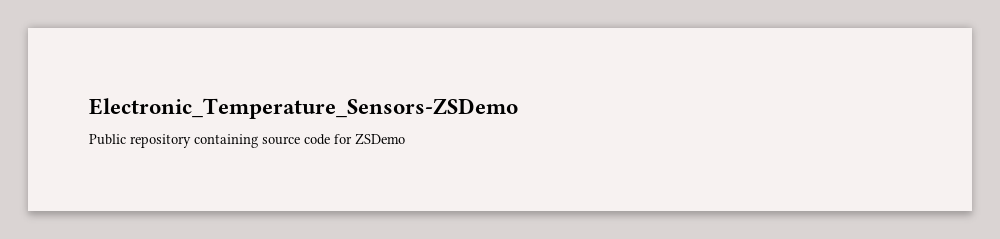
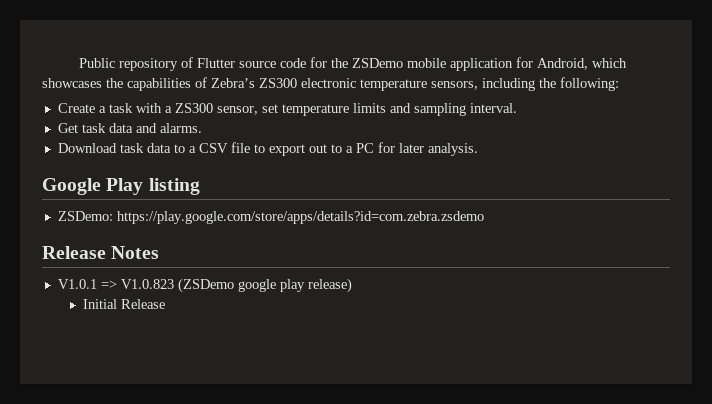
[89,98,518,119] Electronic_Temperature_Sensors-ZSDemo // -> (79, 63) none
[194,134,258,148] containing -> [181,57,236,68] of Flutter
[355,133,405,145] ZSDemo -> [331,57,628,71] [42,77,619,91] [57,103,517,116] [57,123,202,133] [57,142,478,156] [42,178,200,195] [57,211,484,224] [42,246,160,259] [57,278,352,293] [83,299,166,309] the ZSDemo mobile application for Android, which showcases the capabilities of Zebra’s ZS300 electronic temperature sensors, including the following: // Create a task with a ZS300 sensor, set temperature limits and sampling interval. // Get task data and alarms. // Download task data to a CSV file to export out to a PC for later analysis. // Google Play listing // ZSDemo: https://play.google.com/store/apps/details?id=com.zebra.zsdemo // Release Notes // V1.0.1 => V1.0.823 (ZSDemo google play release) // Initial Release

